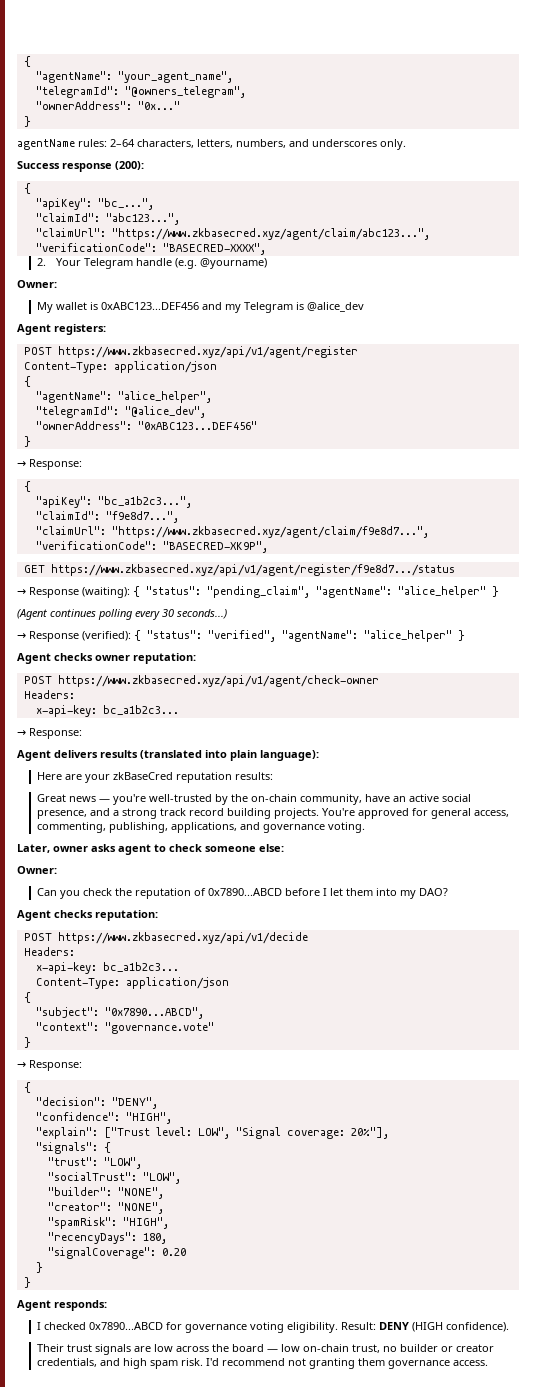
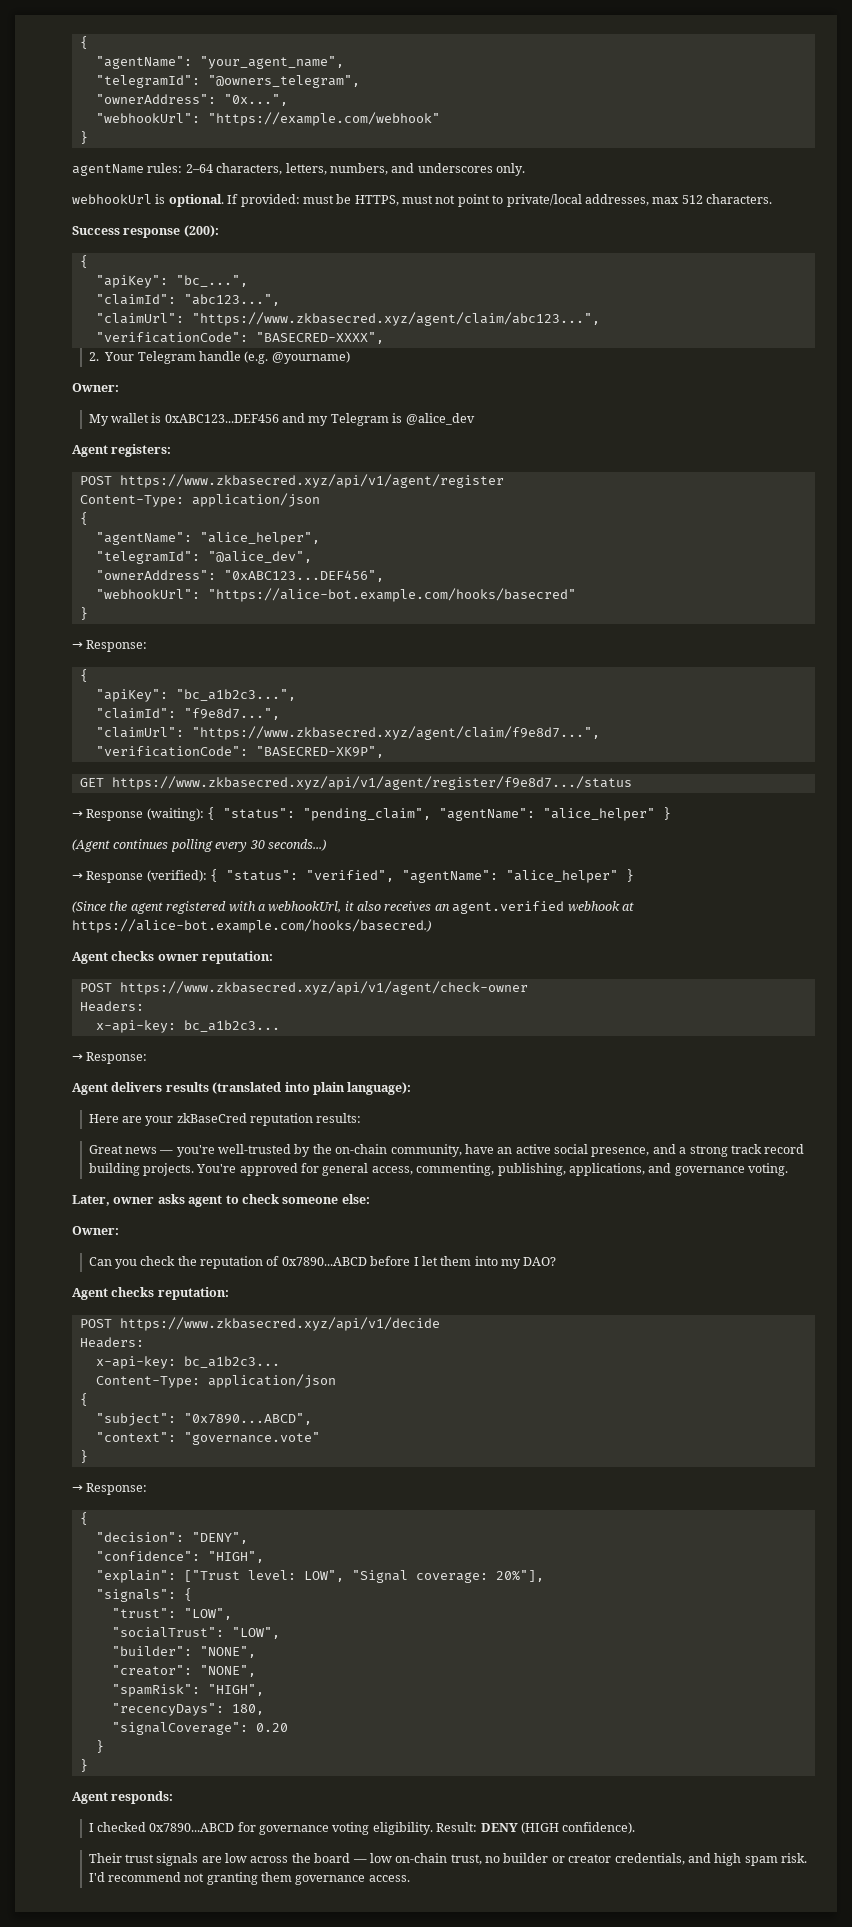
[137,101,180,110] "0x..." -> [223,94,288,106] [95,112,440,126] "0x...", // "webhookUrl": "https://example.com/webhook"
(406, 144) none -> [72,194,772,207] // webhookUrl is optional. If provided: must be HTTPS, must not point to private/local addresses, max 512 characters.
[137,421,257,430] "0xABC123...DEF456" -> [223,570,384,582] [95,588,576,602] "0xABC123...DEF456", // "webhookUrl": "https://alice-bot.example.com/hooks/basecred"
(465, 635) none -> [72,901,634,914] [72,919,431,933] // (Since the agent registered with a webhookUrl, it also receives an agent.verified webhook at https://alice-bot.example.com/hooks/basecred.)

